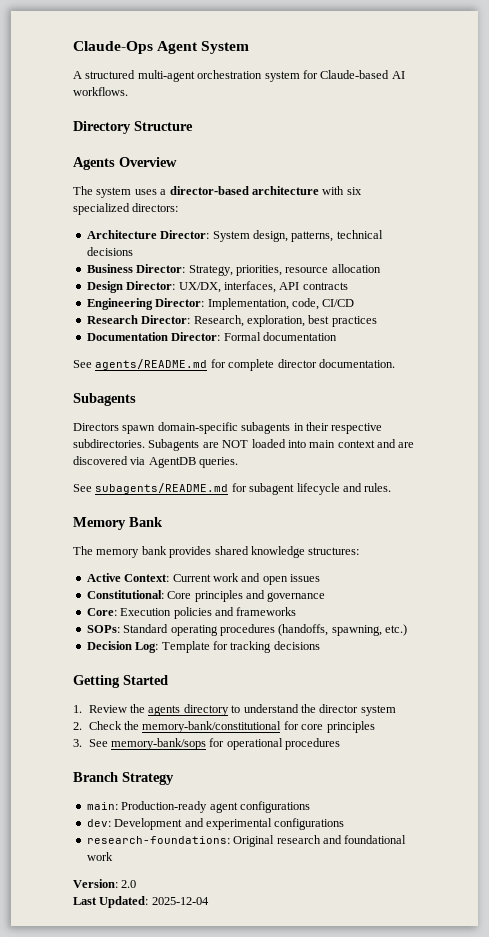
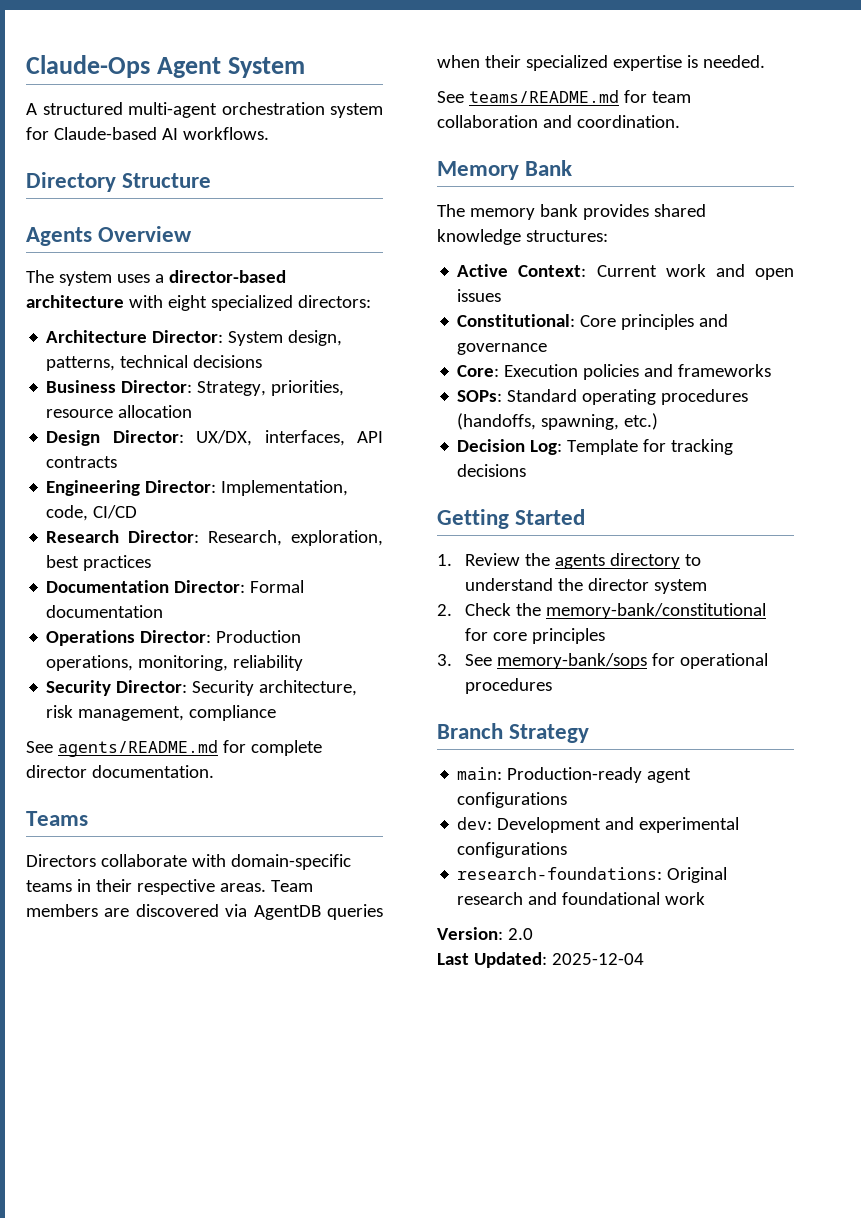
[346,187,362,195] six -> [167,295,207,311] eight
(337, 336) none -> [46,630,302,646] [46,655,304,671] [46,680,358,696] [46,705,277,721] // Operations Director: Production operations, monitoring, reliability // Security Director: Security architecture, risk management, compliance
[73,393,136,406] Subagents -> [26,811,88,826] Teams
[122,422,383,434] [73,439,415,451] [73,456,239,468] [73,483,392,495] spawn domain-specific subagents in their respective subdirectories. Subagents are NOT loaded into main context and are discovered via AgentDB queries. // See subagents/README.md for subagent lifecycle and rules. -> [100,854,351,870] [26,879,313,895] [26,904,383,920] [437,55,765,71] [437,90,691,103] [437,115,680,128] collaborate with domain-specific teams in their respective areas. Team members are discovered via AgentDB queries when their specialized expertise is needed. // See teams/README.md for team collaboration and coordination.

